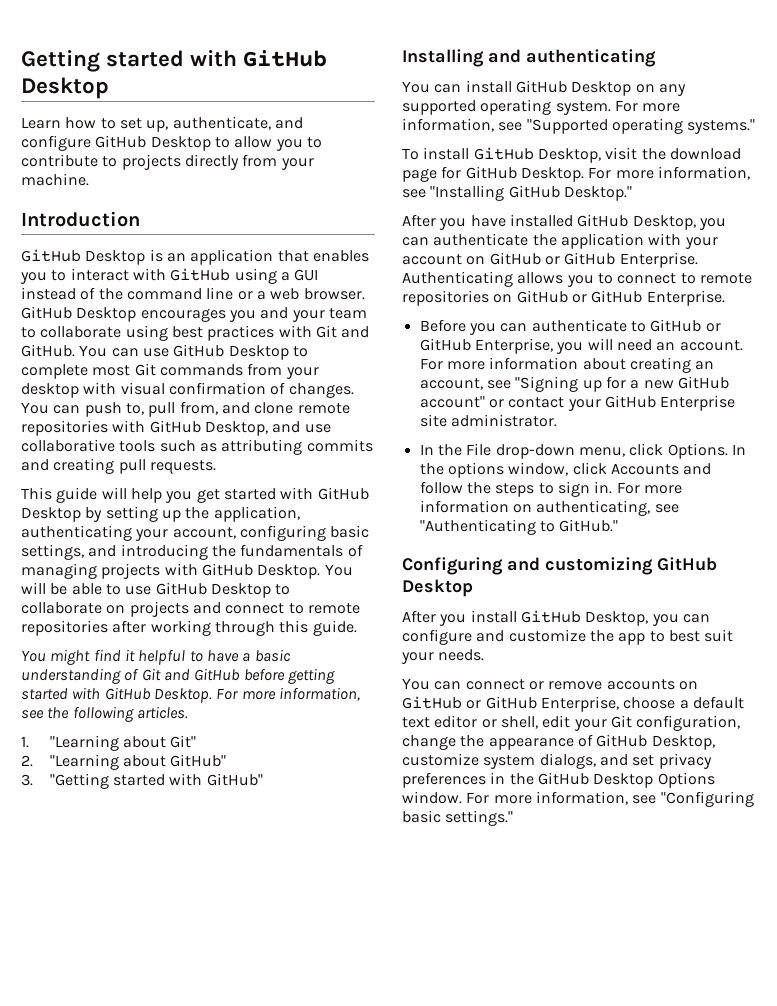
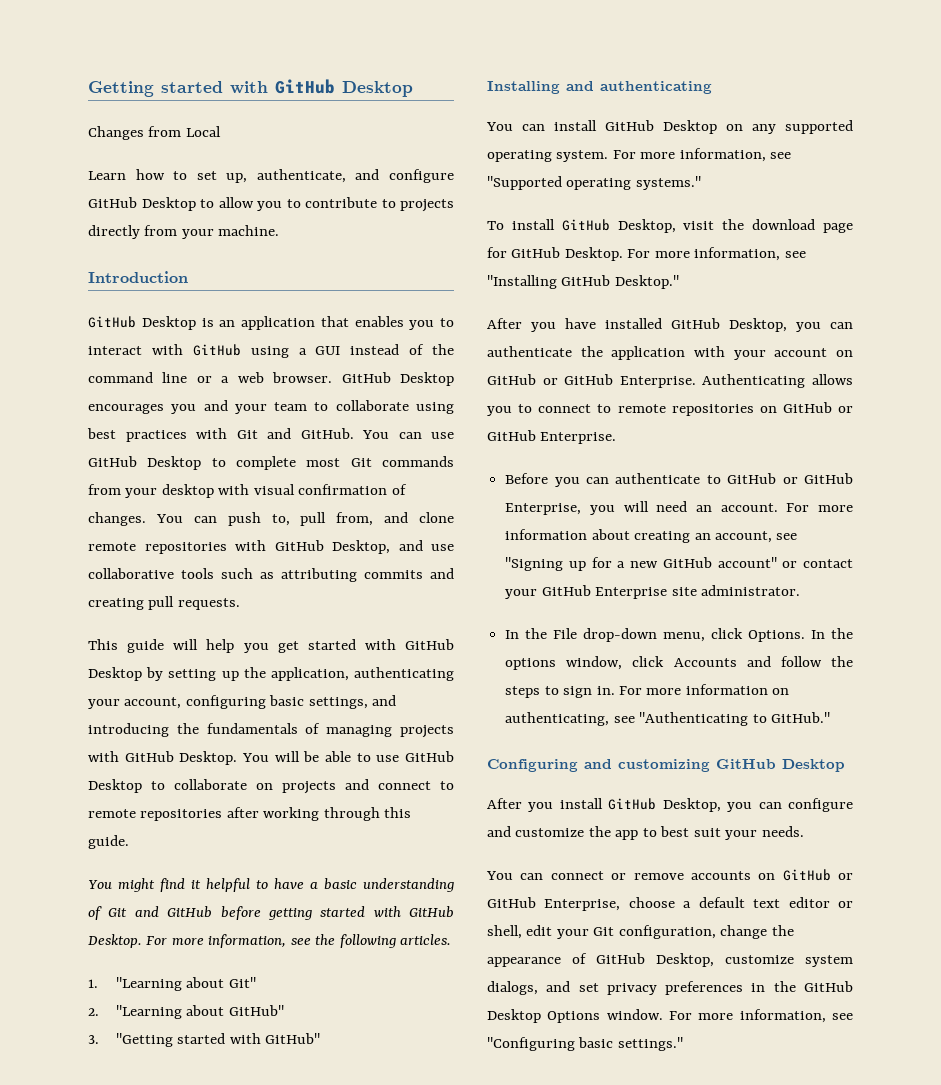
(109, 88) none -> [88,126,221,140] // Changes from Local

